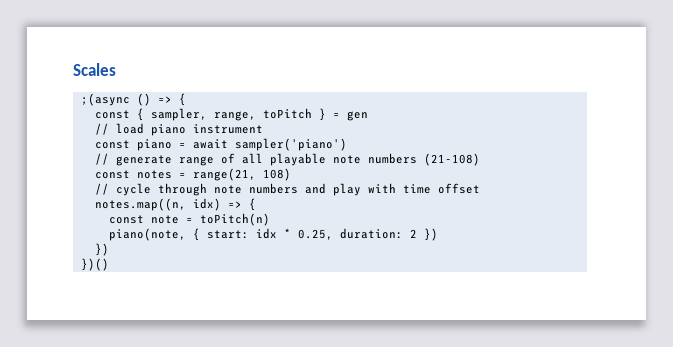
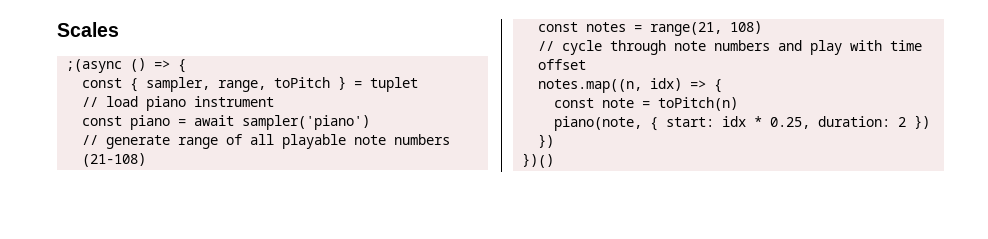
[346,111,368,121] gen -> [369,77,418,92] tuplet

